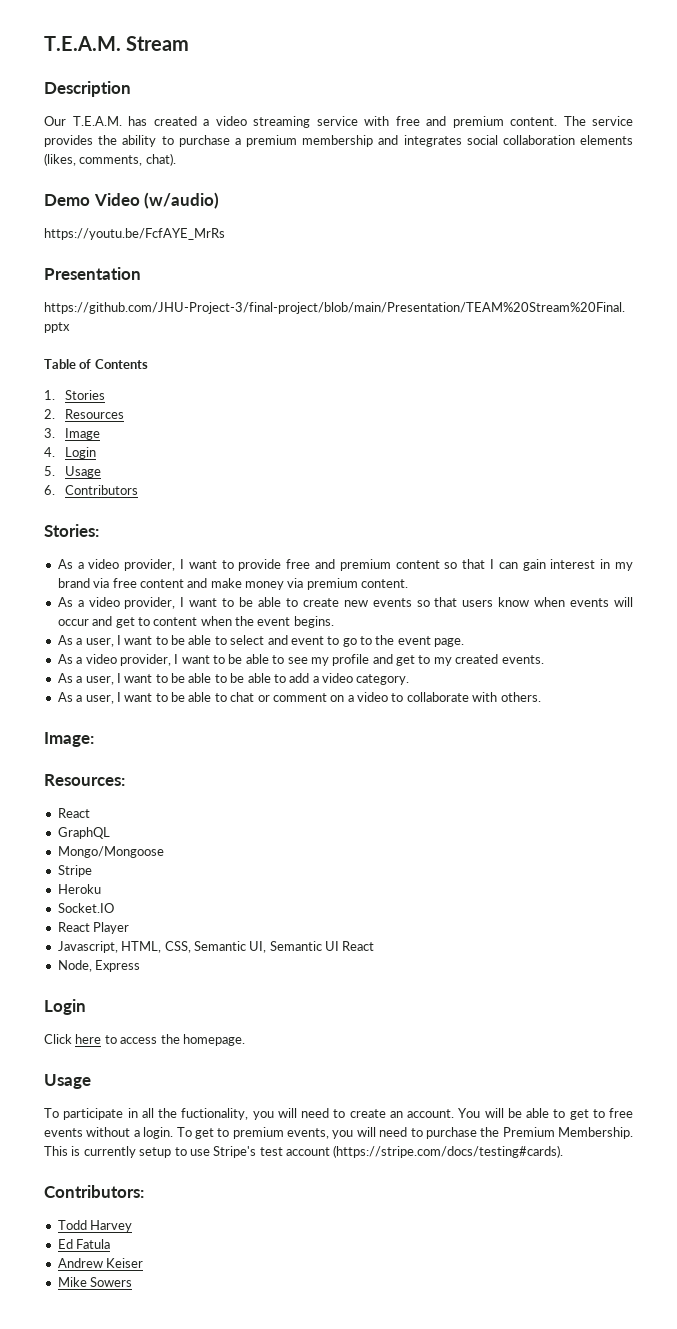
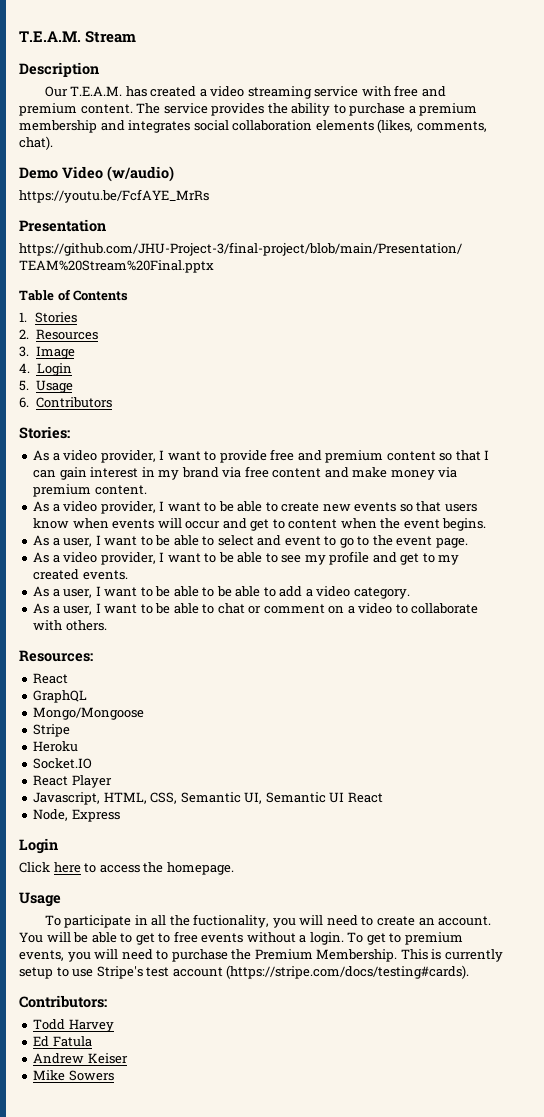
[44,732,94,747] // Image: -> (107, 625) none

